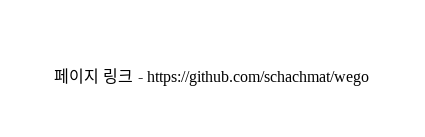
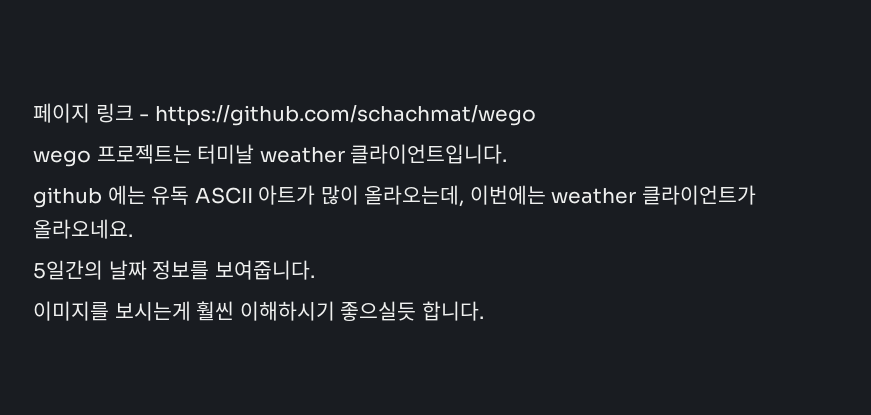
(369, 78) none -> [33,144,508,167] [33,185,756,208] [33,219,133,239] [33,260,315,280] [33,301,484,321] // wego 프로젝트는 터미날 weather 클라이언트입니다. // github 에는 유독 ASCII 아트가 많이 올라오는데, 이번에는 weather 클라이언트가 올라오네요. // 5일간의 날짜 정보를 보여줍니다. // 이미지를 보시는게 훨씬 이해하시기 좋으실듯 합니다.

